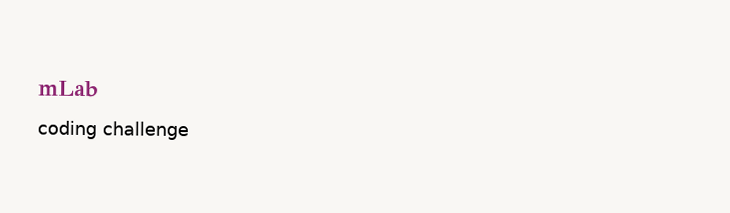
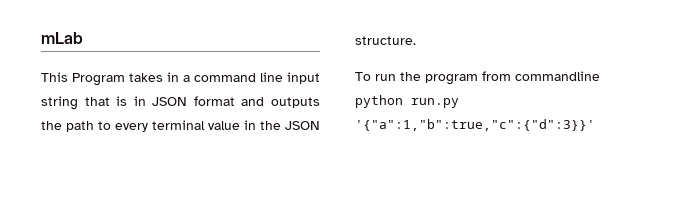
[37,120,189,141] coding challenge -> [41,72,320,86] [41,96,320,110] [41,120,320,132] [355,36,416,45] [355,71,600,85] [355,95,459,108] [355,119,595,131] This Program takes in a command line input string that is in JSON format and outputs the path to every terminal value in the JSON structure. // To run the program from commandline python run.py '{"a":1,"b":true,"c":{"d":3}}'

